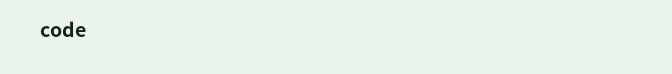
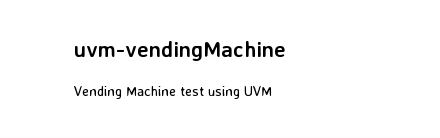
[40,21,86,37] code -> [74,41,286,61] [74,86,272,99] uvm-vendingMachine // Vending Machine test using UVM

